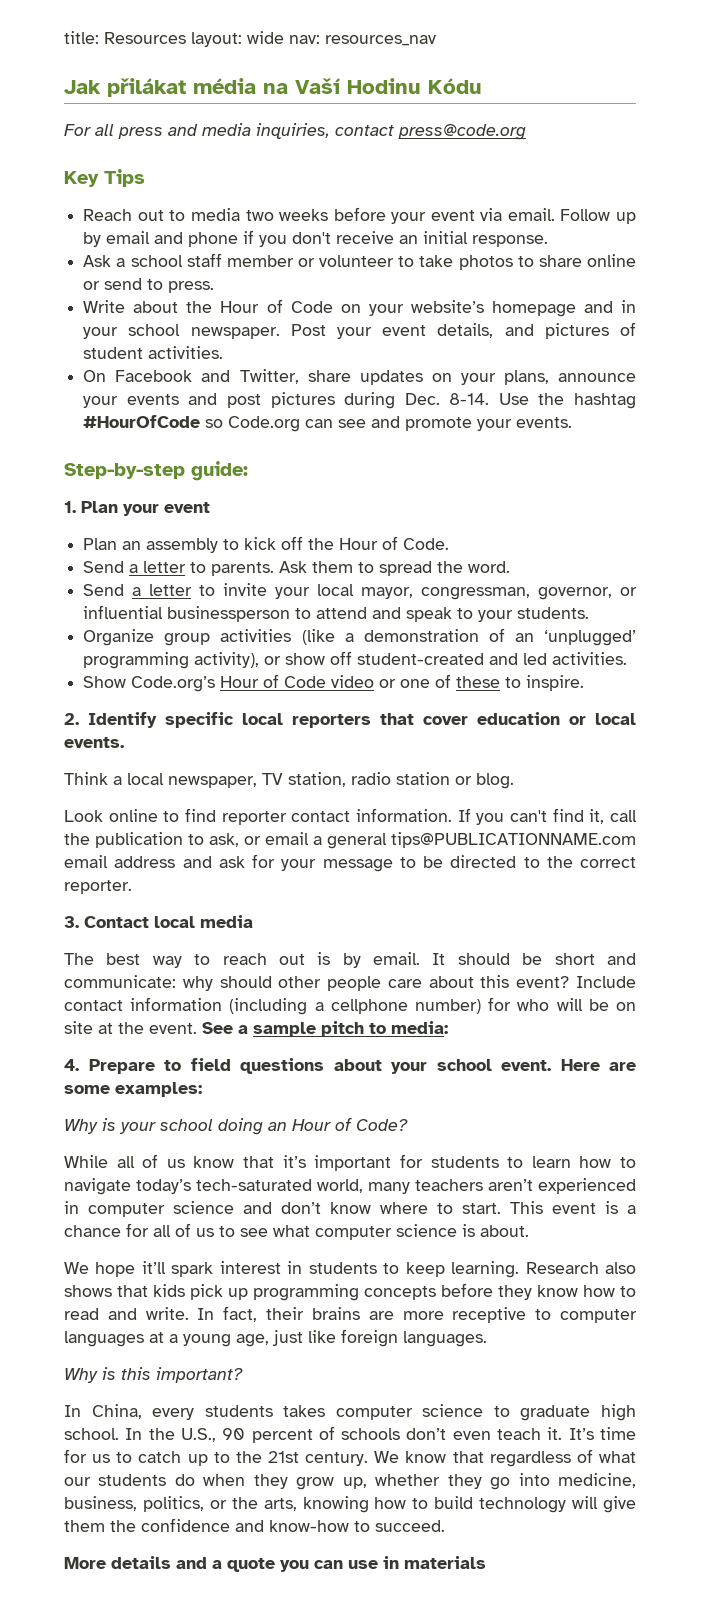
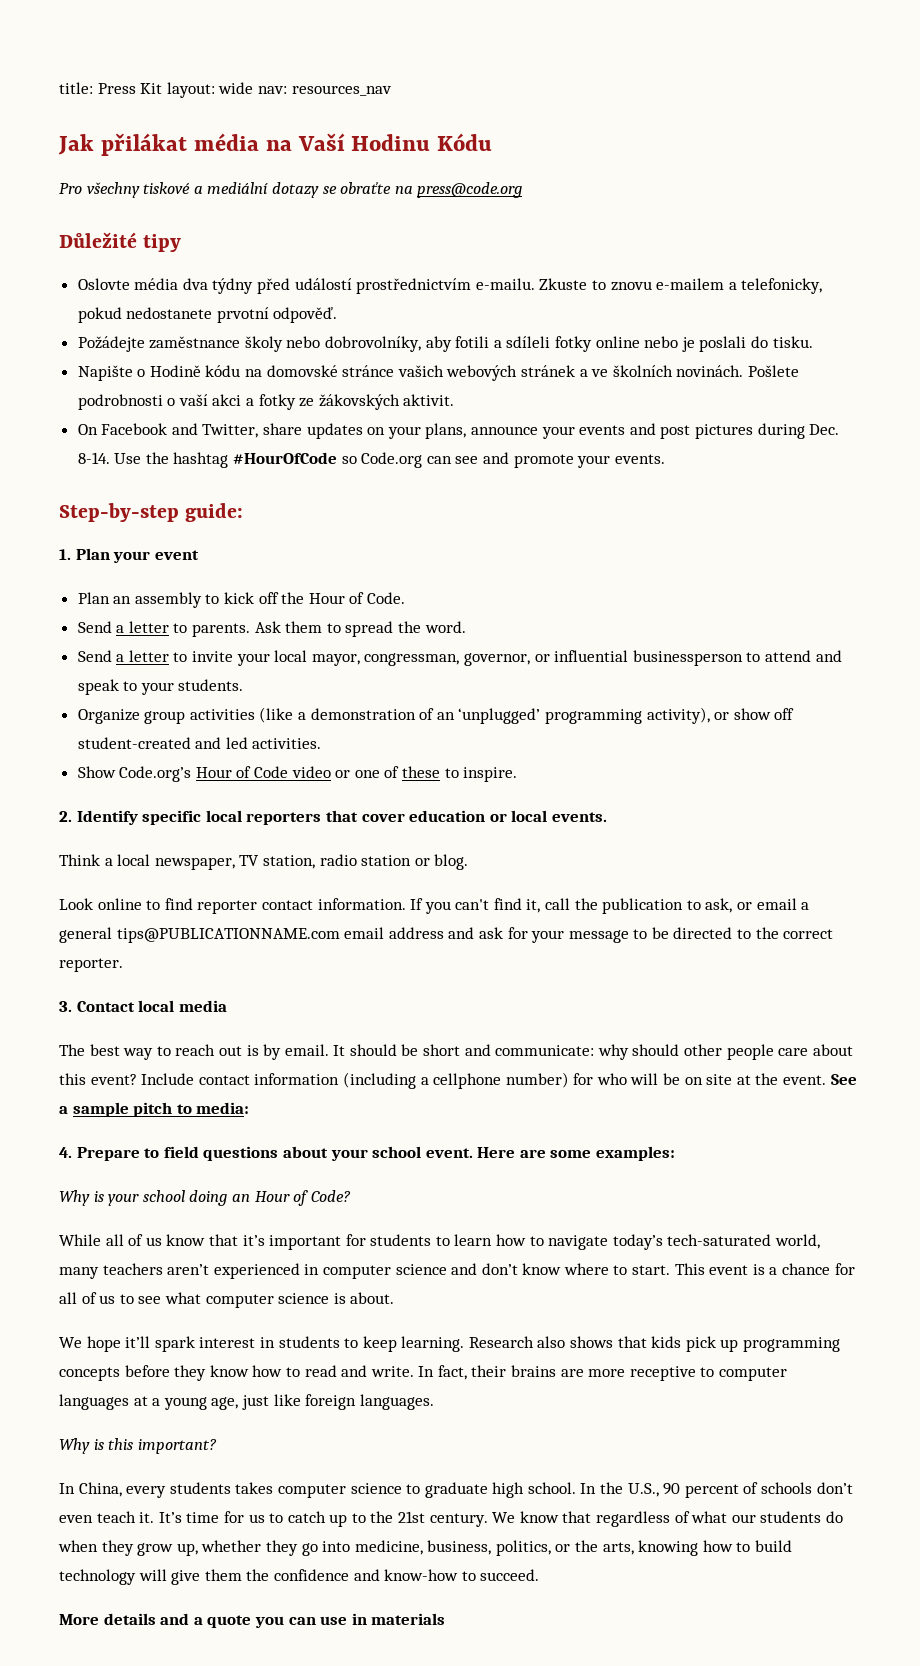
[104,32,186,44] Resources -> [97,83,163,94] Press Kit
[64,123,526,140] [64,169,145,187] [83,207,636,224] [83,230,549,247] [83,253,636,270] [83,278,215,293] [83,299,636,317] [83,322,637,339] [83,346,224,359] For all press and media inquiries, contact press@code.org // Key Tips // Reach out to media two weeks before your event via email. Follow up by email and phone if you don't receive an initial response. // Ask a school staff member or volunteer to take photos to share online or send to press. // Write about the Hour of Code on your website’s homepage and in your school newspaper. Post your event details, and pictures of student activities. -> [59,182,523,198] [59,232,182,252] [77,278,823,294] [77,307,338,323] [77,336,813,352] [77,365,799,381] [77,394,455,410] Pro všechny tiskové a mediální dotazy se obraťte na press@code.org // Důležité tipy // Oslovte média dva týdny před událostí prostřednictvím e-mailu. Zkuste to znovu e-mailem a telefonicky, pokud nedostanete prvotní odpověď. // Požádejte zaměstnance školy nebo dobrovolníky, aby fotili a sdíleli fotky online nebo je poslali do tisku. // Napište o Hodině kódu na domovské stránce vašich webových stránek a ve školních novinách. Pošlete podrobnosti o vaší akci a fotky ze žákovských aktivit.

